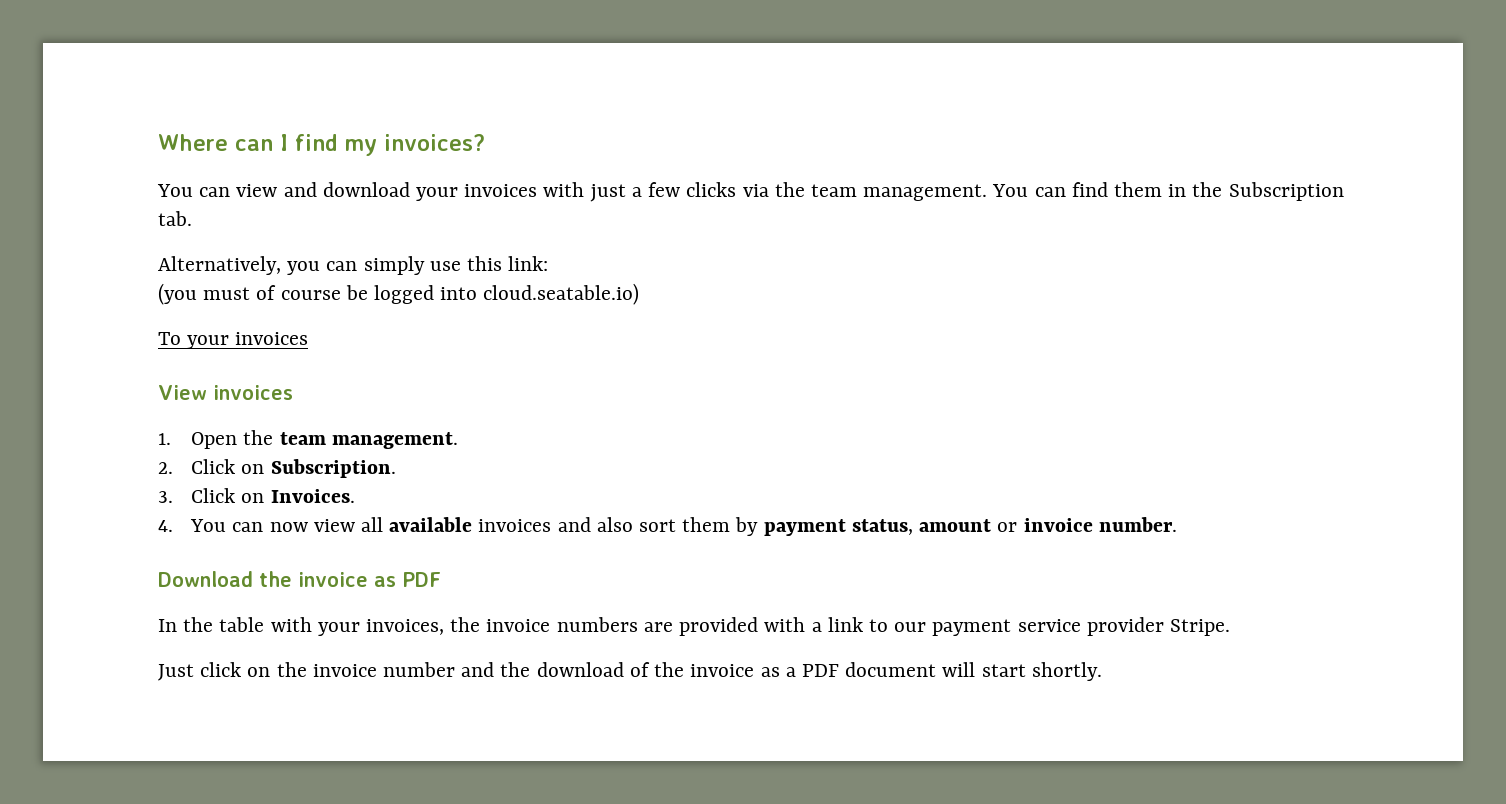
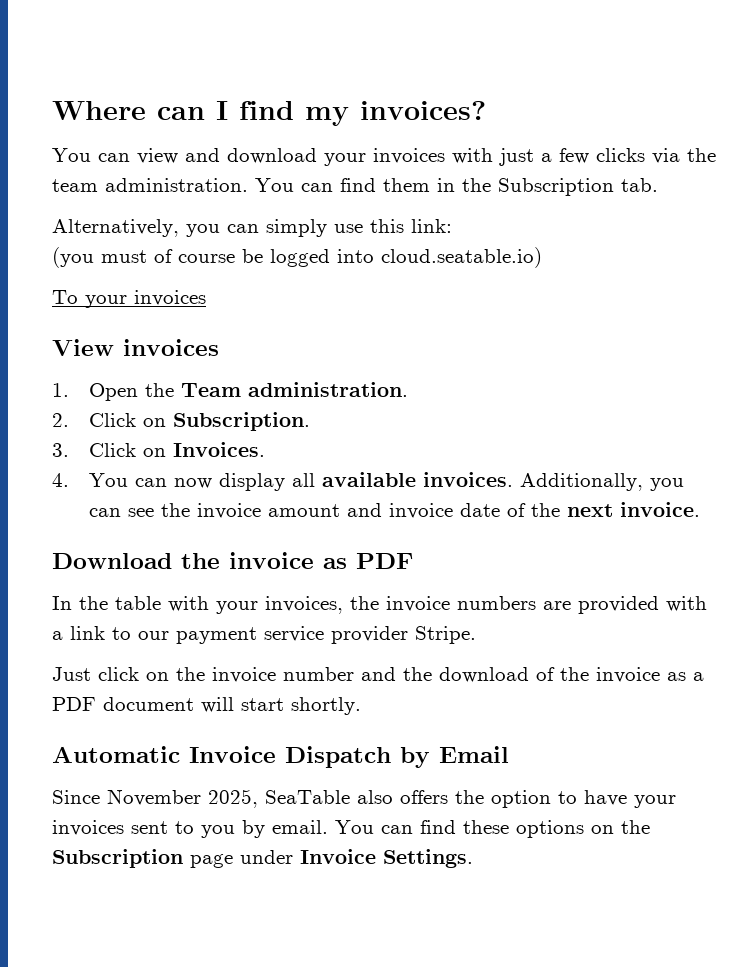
[863,184,988,201] management. -> [105,178,248,192] administration.
[279,432,458,449] team management. -> [181,382,409,397] Team administration.
[313,519,355,532] view -> [219,473,286,491] display
[478,517,1177,536] invoices and also sort them by payment status, amount or invoice number. -> [423,472,685,491] [89,502,701,519] invoices. Additionally, you can see the invoice amount and invoice date of the next invoice.
(1102, 671) none -> [52,746,509,768] [52,789,676,808] [52,820,650,838] [52,849,473,868] // Automatic Invoice Dispatch by Email // Since November 2025, SeaTable also offers the option to have your invoices sent to you by email. You can find these options on the Subscription page under Invoice Settings.

